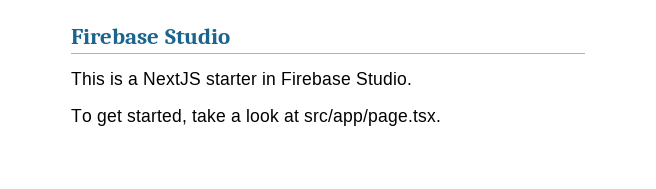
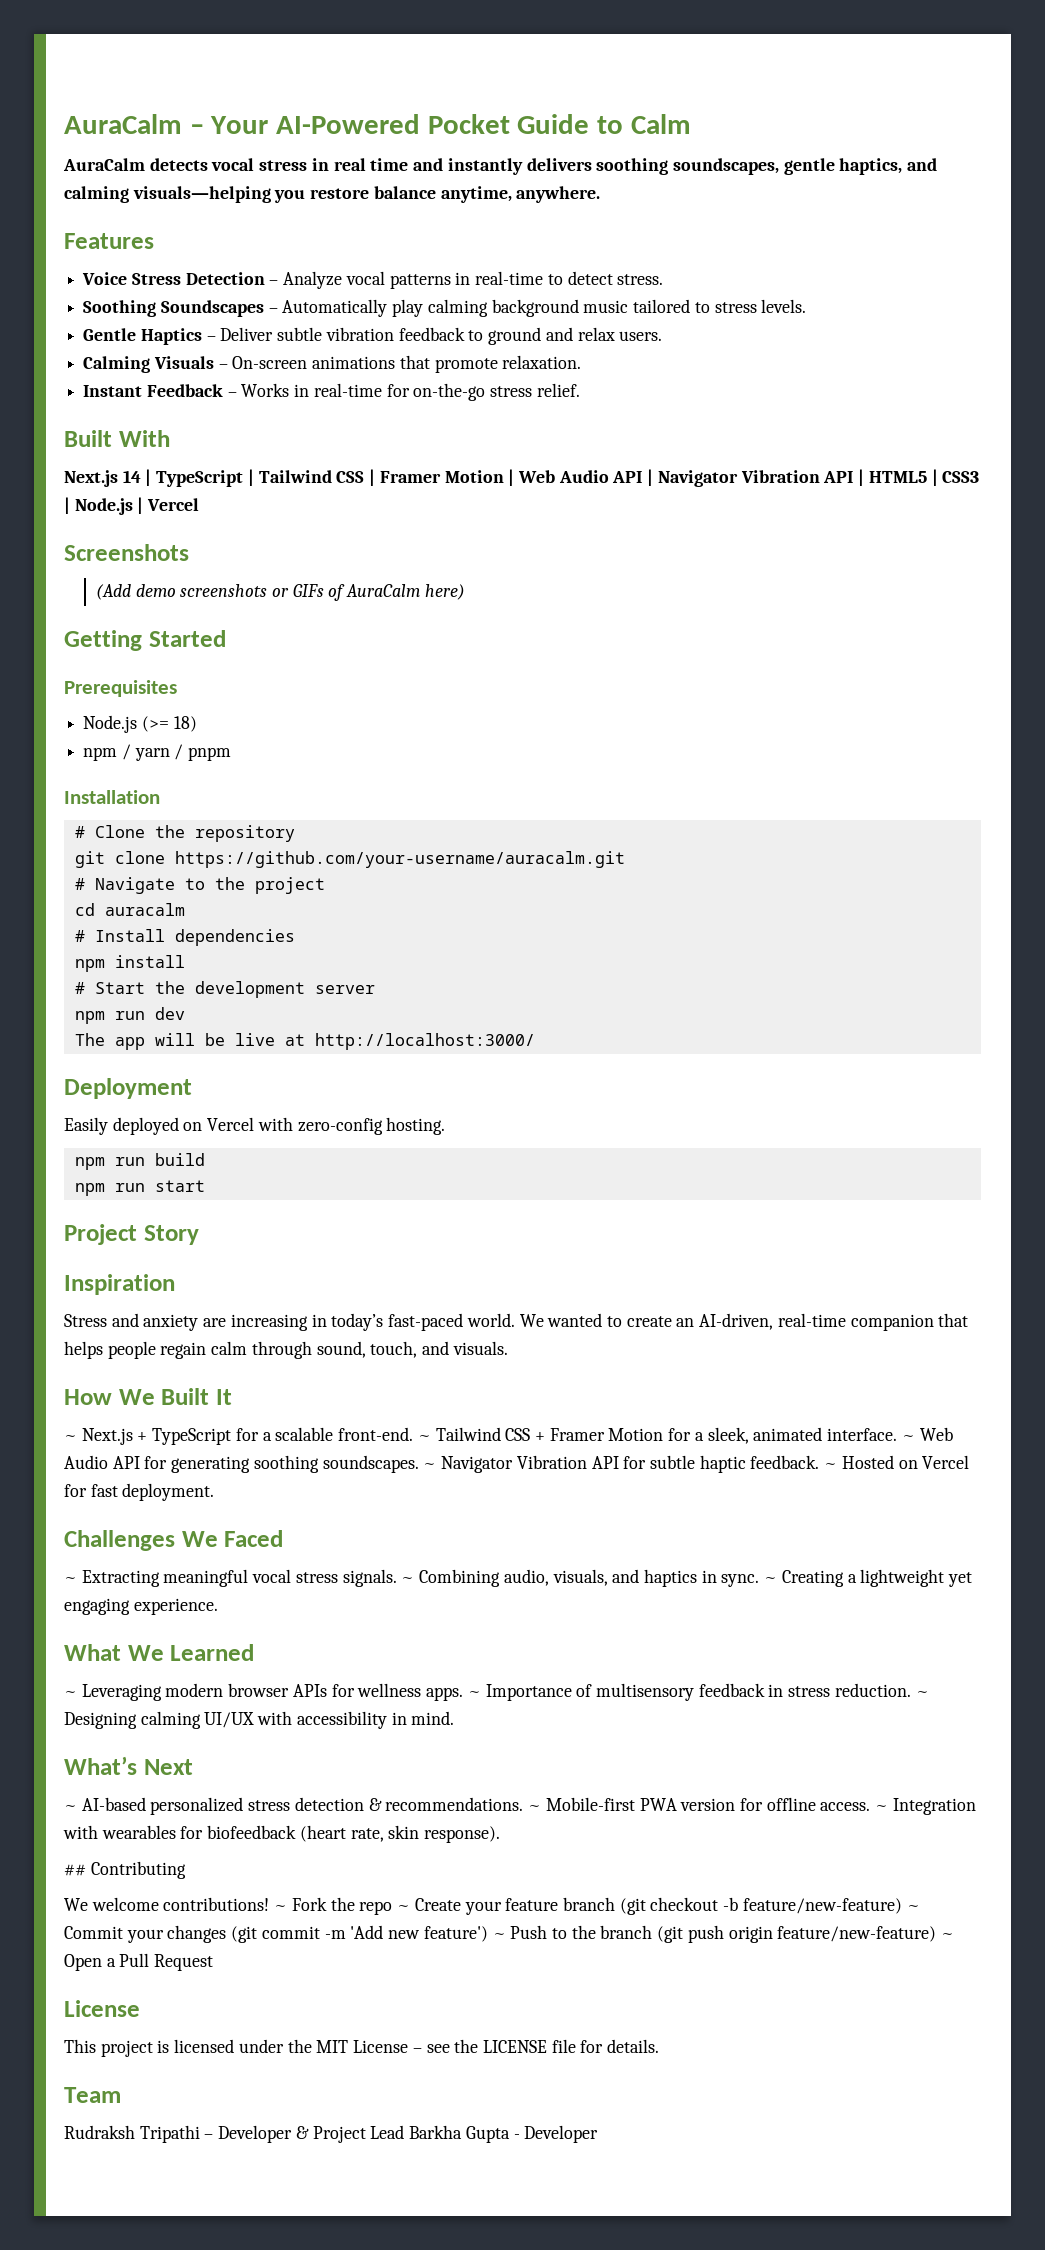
[71,28,231,44] [71,72,412,85] [71,109,441,126] Firebase Studio // This is a NextJS starter in Firebase Studio. // To get started, take a look at src/app/page.tsx. -> [64,114,691,134] [63,158,938,175] [64,186,601,203] [64,233,154,249] [82,271,664,289] [83,299,807,317] [83,327,663,345] [83,355,582,373] [83,383,580,401] [64,430,170,447] [64,469,980,487] [64,497,200,515] [64,544,189,561] [95,584,465,601] [64,630,226,651] [64,680,177,697] [83,715,197,733] [83,744,232,761] [64,790,160,804] [74,825,295,842] [74,851,625,868] [74,877,325,894] [74,903,185,916] [74,929,295,946] [74,955,185,972] [74,981,375,998] [74,1007,185,1024] [74,1033,535,1050] [64,1078,192,1099] [64,1117,446,1135] [74,1153,205,1170] [74,1180,205,1196] [64,1224,199,1245] [64,1274,175,1295] [64,1313,969,1331] [64,1341,508,1359] [64,1388,232,1405] [64,1427,953,1445] [64,1455,970,1473] [64,1483,215,1501] [64,1530,284,1551] [64,1569,973,1587] [64,1598,218,1615] [64,1644,255,1661] [64,1683,929,1701] [64,1711,455,1729] [64,1756,193,1775] [64,1797,976,1815] [63,1825,501,1843] [64,1861,186,1879] [64,1897,920,1915] [64,1925,955,1943] [64,1953,214,1971] [64,2000,140,2017] [64,2039,660,2057] [64,2087,121,2103] [64,2125,599,2143] AuraCalm – Your AI-Powered Pocket Guide to Calm // AuraCalm detects vocal stress in real time and instantly delivers soothing soundscapes, gentle haptics, and calming visuals—helping you restore balance anytime, anywhere. // Features // Voice Stress Detection – Analyze vocal patterns in real-time to detect stress. // Soothing Soundscapes – Automatically play calming background music tailored to stress levels. // Gentle Haptics – Deliver subtle vibration feedback to ground and relax users. // Calming Visuals – On-screen animations that promote relaxation. // Instant Feedback – Works in real-time for on-the-go stress relief. // Built With // Next.js 14 | TypeScript | Tailwind CSS | Framer Motion | Web Audio API | Navigator Vibration API | HTML5 | CSS3 | Node.js | Vercel // Screenshots // (Add demo screenshots or GIFs of AuraCalm here) // Getting Started // Prerequisites // Node.js (>= 18) // npm / yarn / pnpm // Installation // # Clone the repository // git clone https://github.com/your-username/auracalm.git // # Navigate to the project // cd auracalm // # Install dependencies // npm install // # Start the development server // npm run dev // The app will be live at http://localhost:3000/ // Deployment // Easily deployed on Vercel with zero-config hosting. // npm run build // npm run start // Project Story // Inspiration // Stress and anxiety are increasing in today’s fast-paced world. We wanted to create an AI-driven, real-time companion that helps people regain calm through sound, touch, and visuals. // How We Built It // ~ Next.js + TypeScript for a scalable front-end. ~ Tailwind CSS + Framer Motion for a sleek, animated interface. ~ Web Audio API for generating soothing soundscapes. ~ Navigator Vibration API for subtle haptic feedback. ~ Hosted on Vercel for fast deployment. // Challenges We Faced // ~ Extracting meaningful vocal stress signals. ~ Combining audio, visuals, and haptics in sync. ~ Creating a lightweight yet engaging experience. // What We Learned // ~ Leveraging modern browser APIs for wellness apps. ~ Importance of multisensory feedback in stress reduction. ~ Designing calming UI/UX with accessibility in mind. // What’s Next // ~ AI-based personalized stress detection & recommendations. ~ Mobile-first PWA version for offline access. ~ Integration with wearables for biofeedback (heart rate, skin response). // ## Contributing // We welcome contributions! ~ Fork the repo ~ Create your feature branch (git checkout -b feature/new-feature) ~ Commit your changes (git commit -m 'Add new feature') ~ Push to the branch (git push origin feature/new-feature) ~ Open a Pull Request // License // This project is licensed under the MIT License – see the LICENSE file for details. // Team // Rudraksh Tripathi – Developer & Project Lead Barkha Gupta - Developer

